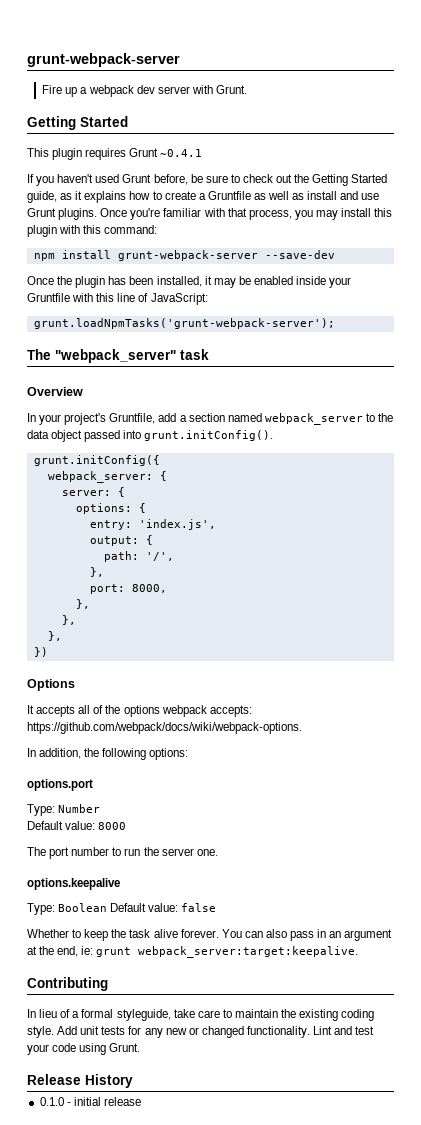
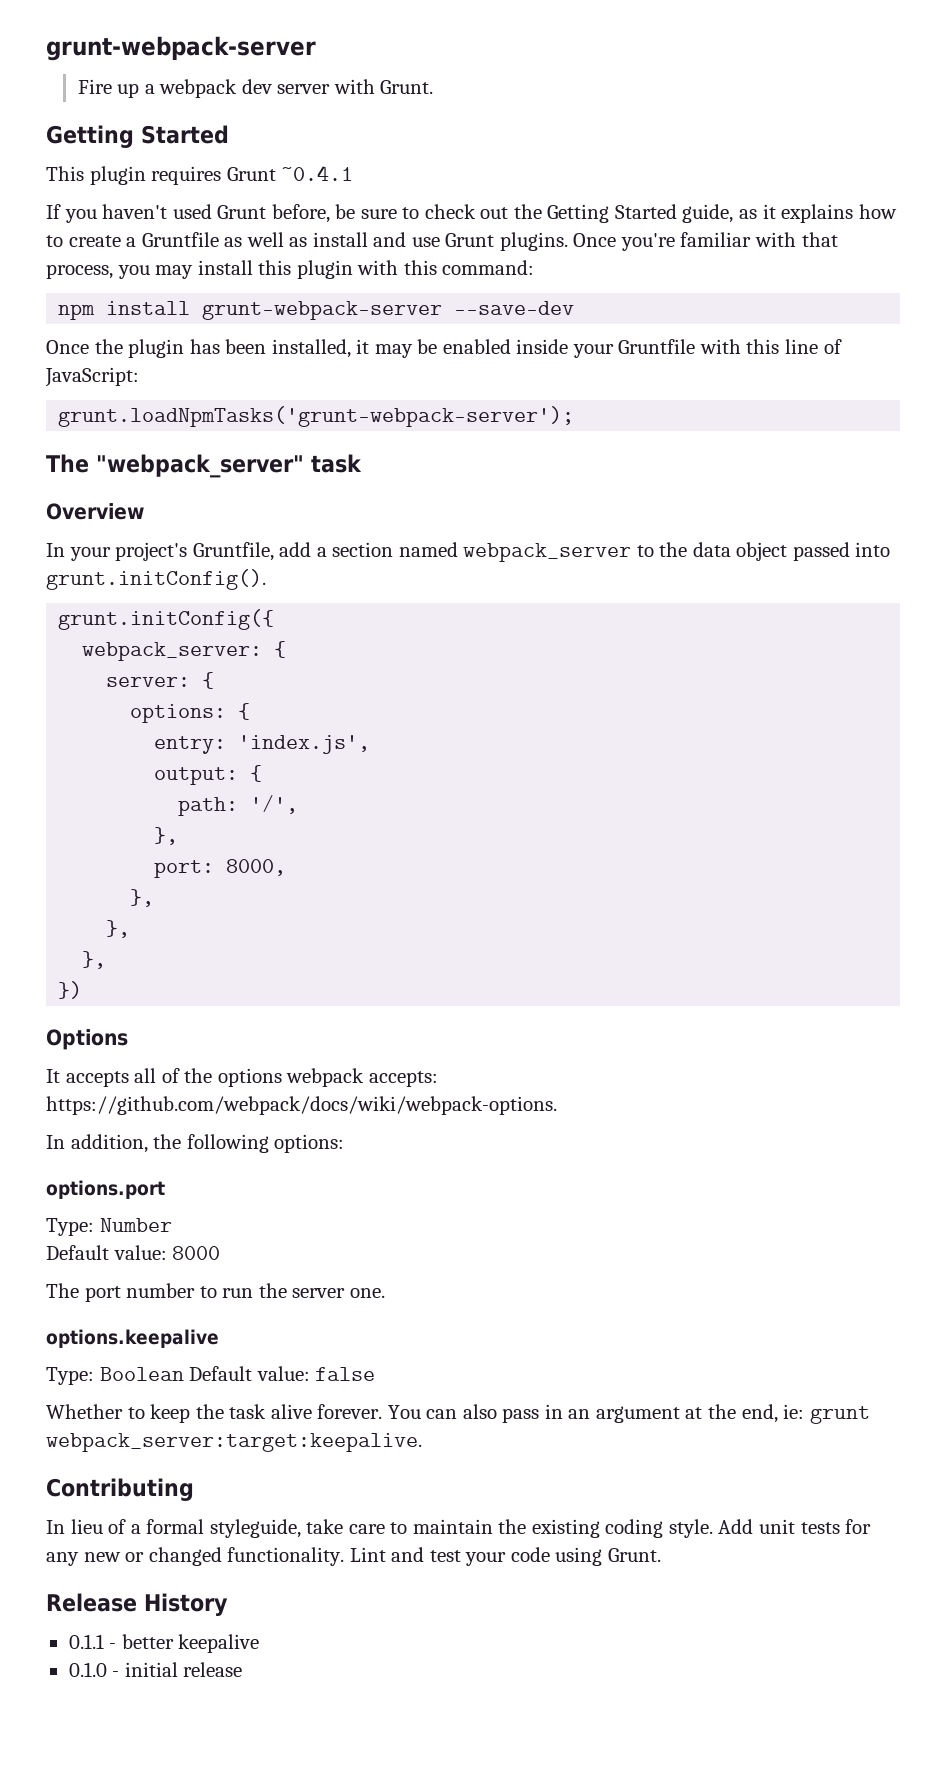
(133, 1081) none -> [68,1634,260,1653] // 0.1.1 - better keepalive

